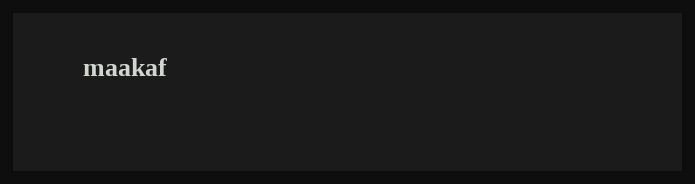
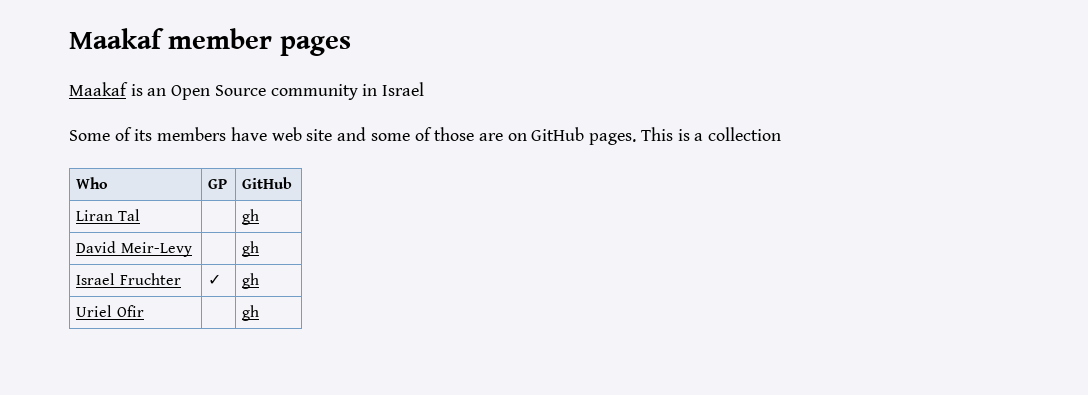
[83,58,167,76] maakaf -> [69,28,351,56] [69,82,425,100] [69,127,782,145] [76,177,109,189] [208,179,228,189] [242,177,293,189] [76,209,140,221] [242,209,260,225] [76,241,192,257] [242,241,260,257] [76,273,181,285] [208,274,222,285] [242,273,260,289] [76,305,144,317] [242,305,260,321] Maakaf member pages // Maakaf is an Open Source community in Israel // Some of its members have web site and some of those are on GitHub pages. This is a collection // Who | GP | GitHub // Liran Tal | | gh // David Meir-Levy | | gh // Israel Fruchter | ✓ | gh // Uriel Ofir | | gh

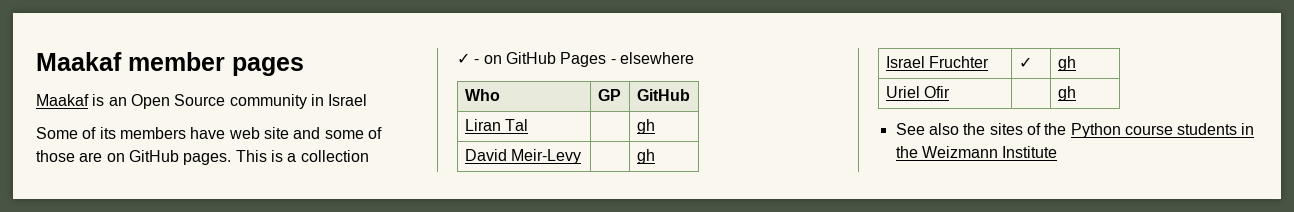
(782, 134) none -> [457,52,694,67] // ✓ - on GitHub Pages - elsewhere
(260, 313) none -> [895,123,1255,138] [895,146,1058,158] // See also the sites of the Python course students in the Weizmann Institute

